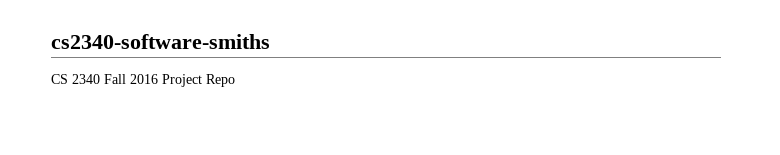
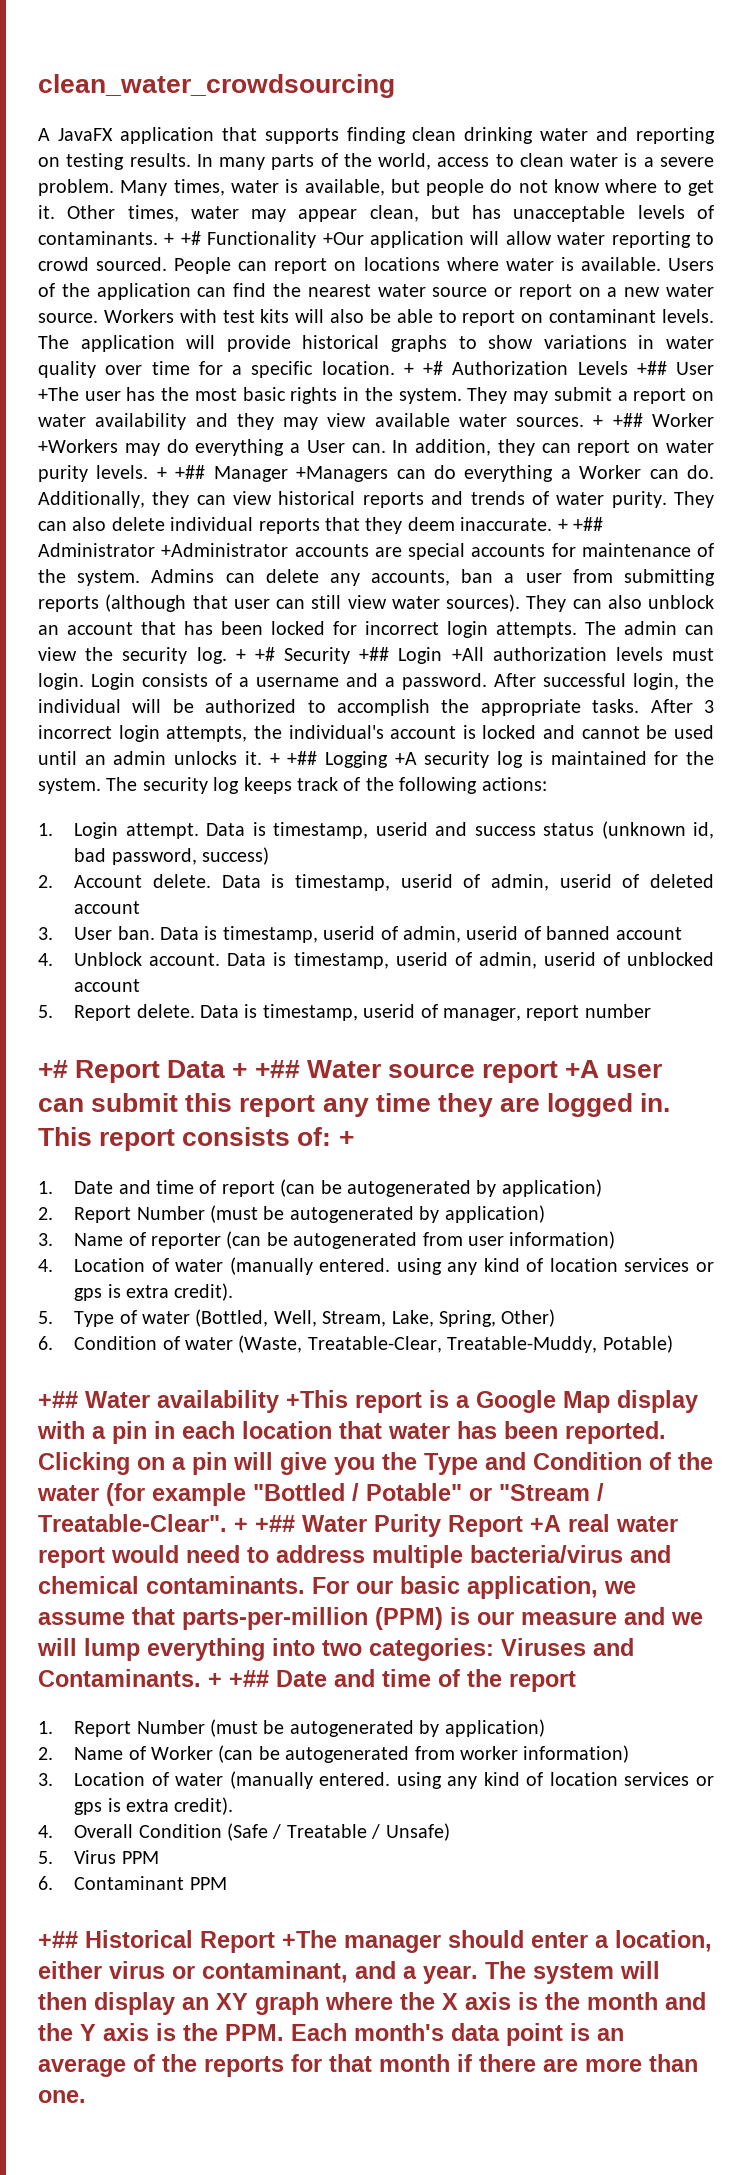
[51,34,270,49] [51,74,235,87] cs2340-software-smiths // CS 2340 Fall 2016 Project Repo -> [38,74,395,98] [38,127,715,144] [38,153,714,170] [38,179,714,196] [38,205,714,222] [38,231,714,248] [38,257,715,274] [38,283,715,300] [38,309,715,326] [38,335,715,352] [38,361,714,378] [38,387,715,404] [38,413,714,430] [38,439,714,456] [38,465,714,482] [38,491,715,508] [38,517,603,534] [38,543,714,560] [38,569,715,586] [38,594,714,612] [38,621,714,638] [38,647,714,664] [38,673,714,690] [38,699,714,716] [38,725,714,742] [38,751,714,768] [38,777,547,794] [38,821,714,839] [74,847,270,865] [38,874,714,891] [74,901,141,914] [38,926,682,943] [38,952,714,969] [74,979,141,992] [38,1004,651,1021] [38,1060,663,1083] [38,1093,671,1117] [38,1127,354,1151] [38,1179,602,1197] [38,1205,545,1223] [38,1231,616,1249] [38,1257,714,1275] [74,1283,234,1301] [38,1309,556,1327] [38,1335,673,1353] [38,1390,698,1413] [37,1421,666,1444] [38,1452,713,1475] [37,1483,604,1506] [38,1514,678,1537] [38,1545,671,1568] [38,1576,636,1599] [38,1607,703,1630] [37,1638,634,1661] [38,1669,576,1692] [38,1719,545,1737] [38,1745,630,1763] [38,1771,714,1789] [74,1797,234,1815] [38,1823,450,1841] [38,1850,159,1864] [38,1876,227,1890] [38,1930,712,1953] [38,1961,660,1984] [38,1992,706,2015] [38,2023,624,2046] [38,2054,698,2077] [38,2090,86,2103] clean_water_crowdsourcing // A JavaFX application that supports finding clean drinking water and reporting on testing results. In many parts of the world, access to clean water is a severe problem. Many times, water is available, but people do not know where to get it. Other times, water may appear clean, but has unacceptable levels of contaminants. + +# Functionality +Our application will allow water reporting to crowd sourced. People can report on locations where water is available. Users of the application can find the nearest water source or report on a new water source. Workers with test kits will also be able to report on contaminant levels. The application will provide historical graphs to show variations in water quality over time for a specific location. + +# Authorization Levels +## User +The user has the most basic rights in the system. They may submit a report on water availability and they may view available water sources. + +## Worker +Workers may do everything a User can. In addition, they can report on water purity levels. + +## Manager +Managers can do everything a Worker can do. Additionally, they can view historical reports and trends of water purity. They can also delete individual reports that they deem inaccurate. + +## Administrator +Administrator accounts are special accounts for maintenance of the system. Admins can delete any accounts, ban a user from submitting reports (although that user can still view water sources). They can also unblock an account that has been locked for incorrect login attempts. The admin can view the security log. + +# Security +## Login +All authorization levels must login. Login consists of a username and a password. After successful login, the individual will be authorized to accomplish the appropriate tasks. After 3 incorrect login attempts, the individual's account is locked and cannot be used until an admin unlocks it. + +## Logging +A security log is maintained for the system. The security log keeps track of the following actions: // 1. Login attempt. Data is timestamp, userid and success status (unknown id, bad password, success) // 2. Account delete. Data is timestamp, userid of admin, userid of deleted account // 3. User ban. Data is timestamp, userid of admin, userid of banned account // 4. Unblock account. Data is timestamp, userid of admin, userid of unblocked account // 5. Report delete. Data is timestamp, userid of manager, report number // +# Report Data + +## Water source report +A user can submit this report any time they are logged in. This report consists of: + // 1. Date and time of report (can be autogenerated by application) // 2. Report Number (must be autogenerated by application) // 3. Name of reporter (can be autogenerated from user information) // 4. Location of water (manually entered. using any kind of location services or gps is extra credit). // 5. Type of water (Bottled, Well, Stream, Lake, Spring, Other) // 6. Condition of water (Waste, Treatable-Clear, Treatable-Muddy, Potable) // +## Water availability +This report is a Google Map display with a pin in each location that water has been reported. Clicking on a pin will give you the Type and Condition of the water (for example "Bottled / Potable" or "Stream / Treatable-Clear". + +## Water Purity Report +A real water report would need to address multiple bacteria/virus and chemical contaminants. For our basic application, we assume that parts-per-million (PPM) is our measure and we will lump everything into two categories: Viruses and Contaminants. + +## Date and time of the report // 1. Report Number (must be autogenerated by application) // 2. Name of Worker (can be autogenerated from worker information) // 3. Location of water (manually entered. using any kind of location services or gps is extra credit). // 4. Overall Condition (Safe / Treatable / Unsafe) // 5. Virus PPM // 6. Contaminant PPM // +## Historical Report +The manager should enter a location, either virus or contaminant, and a year. The system will then display an XY graph where the X axis is the month and the Y axis is the PPM. Each month's data point is an average of the reports for that month if there are more than one.

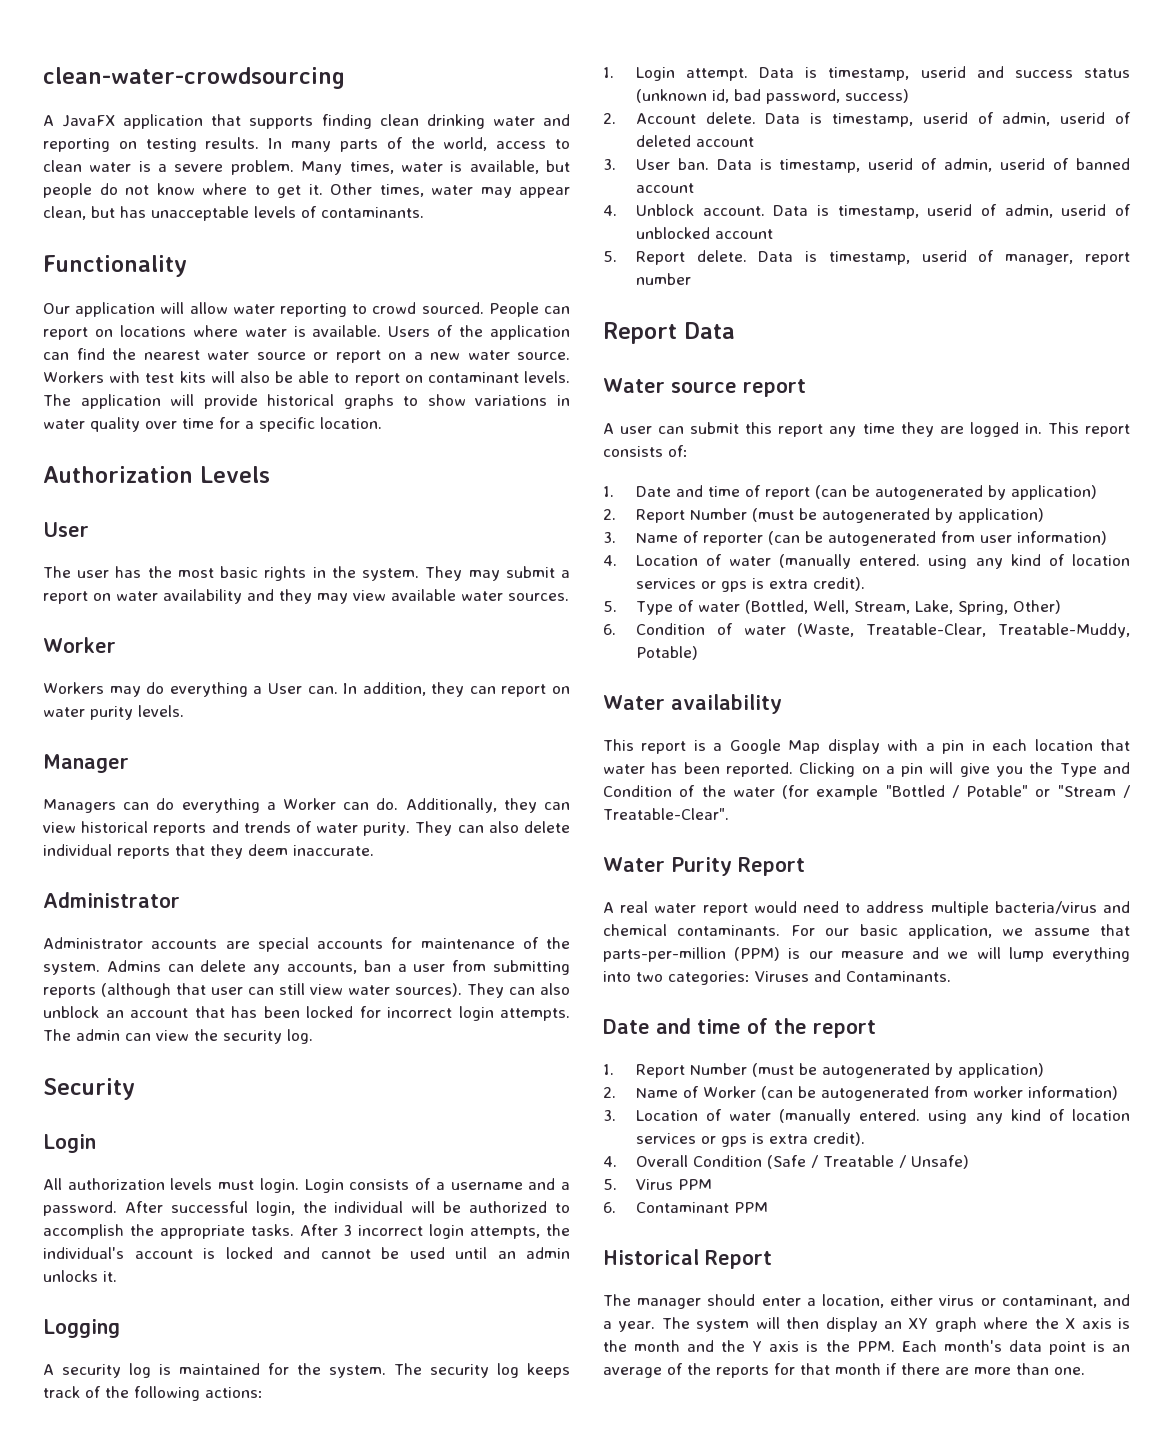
[38,74,395,98] clean_water_crowdsourcing -> [43,67,345,89] clean-water-crowdsourcing
[164,231,201,245] + +# -> (424, 212) //
[322,232,364,245] +Our -> [43,303,70,314] // Our
[403,361,443,375] + +# -> (382, 423) //
[636,361,714,375] [38,387,79,401] +## User +The -> [43,522,89,537] [43,566,71,578] // User // The
[593,413,714,427] [38,439,118,453] + +## Worker +Workers -> [43,637,116,653] [43,682,104,694] // Worker // Workers
[156,465,206,479] + +## -> (184, 711) //
[296,466,389,482] +Managers -> [43,799,116,813] // Managers
[557,517,603,531] [38,543,289,557] + +## Administrator +Administrator -> [43,892,180,908] [43,937,143,949] // Administrator // Administrator
[235,647,275,661] + +# -> (313, 1036) //
[359,647,484,664] +## Login +All -> [43,1134,96,1153] [43,1178,62,1190] // Login // All
[269,751,318,765] + +## -> (117, 1276) //
[394,752,417,765] +A -> [43,1364,54,1375] // A
[38,1060,68,1078] +# -> (691, 279) none
[232,1060,300,1078] + +## -> (735, 330) //
[565,1060,600,1078] +A -> [603,423,614,434] // A
[338,1131,354,1146] + -> (688, 451) none
[38,1391,78,1408] +## -> (698, 653) none
[286,1390,348,1408] +This -> [603,739,634,751] // This
[234,1515,295,1532] + +## -> (729, 814) //
[530,1515,561,1532] +A -> [603,902,614,913] // A
[208,1670,269,1687] + +## -> (951, 976) //
[38,1931,78,1948] +## -> (768, 1207) none
[282,1930,337,1948] +The -> [603,1294,631,1306] // The

